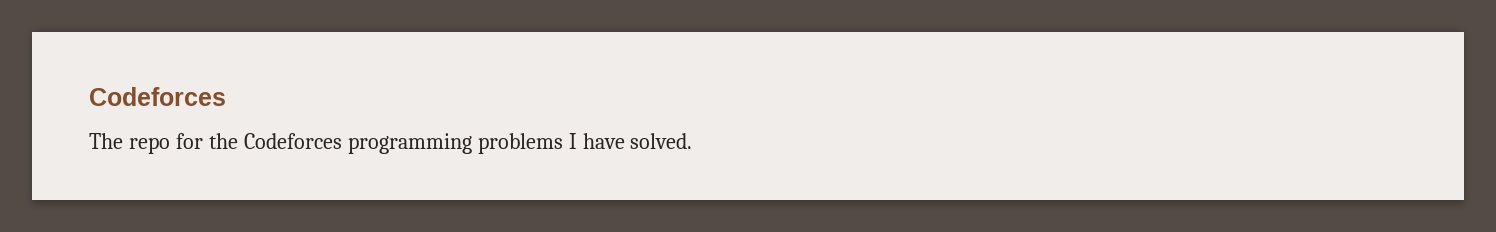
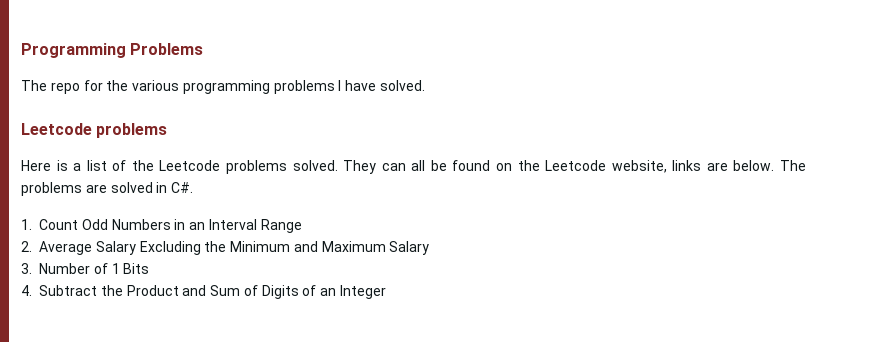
[89,87,226,106] Codeforces -> [21,43,204,58] Programming Problems
[243,133,342,149] Codeforces -> [132,80,180,91] various
(693, 141) none -> [21,123,168,138] [21,160,806,174] [21,182,194,196] [21,219,302,233] [21,241,430,255] [21,263,150,274] [21,285,387,299] // Leetcode problems // Here is a list of the Leetcode problems solved. They can all be found on the Leetcode website, links are below. The problems are solved in C#. // 1. Count Odd Numbers in an Interval Range // 2. Average Salary Excluding the Minimum and Maximum Salary // 3. Number of 1 Bits // 4. Subtract the Product and Sum of Digits of an Integer

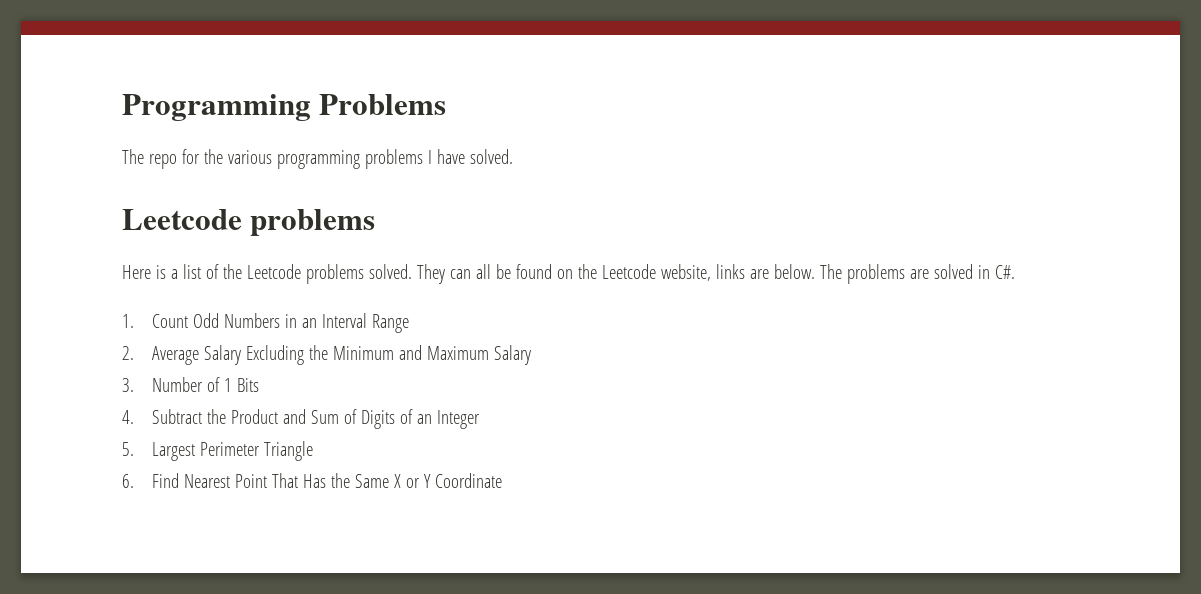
(387, 292) none -> [122,441,313,461] [122,473,502,488] // 5. Largest Perimeter Triangle // 6. Find Nearest Point That Has the Same X or Y Coordinate

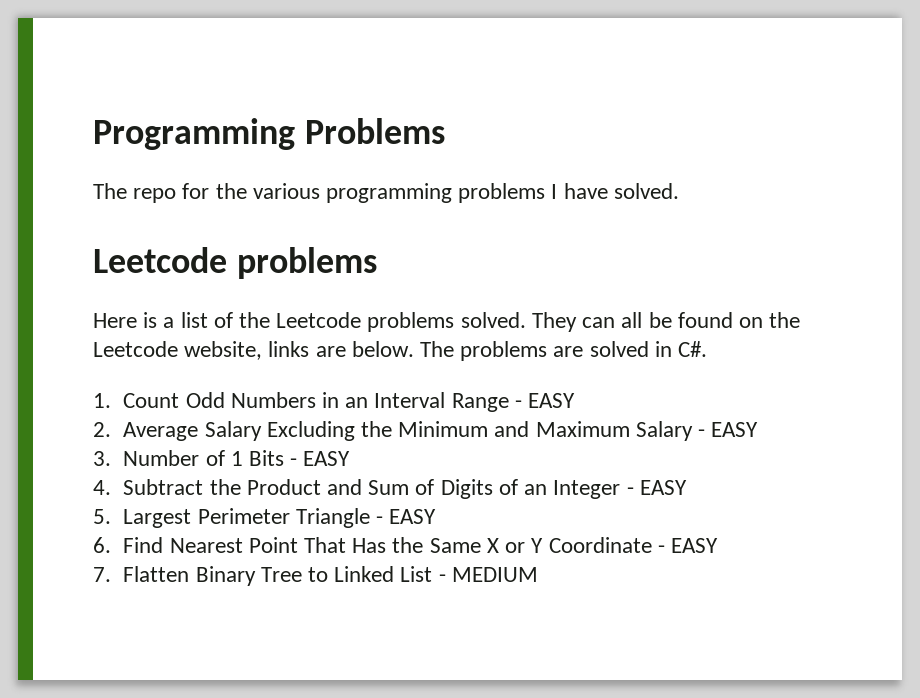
(409, 323) none -> [514,393,576,408] - EASY
(531, 355) none -> [698,422,759,437] - EASY
(259, 385) none -> [290,451,351,466] - EASY
(480, 419) none -> [626,480,687,495] - EASY
(313, 451) none -> [376,509,437,524] - EASY
(502, 480) none -> [657,538,718,553] [93,566,538,586] - EASY // 7. Flatten Binary Tree to Linked List - MEDIUM

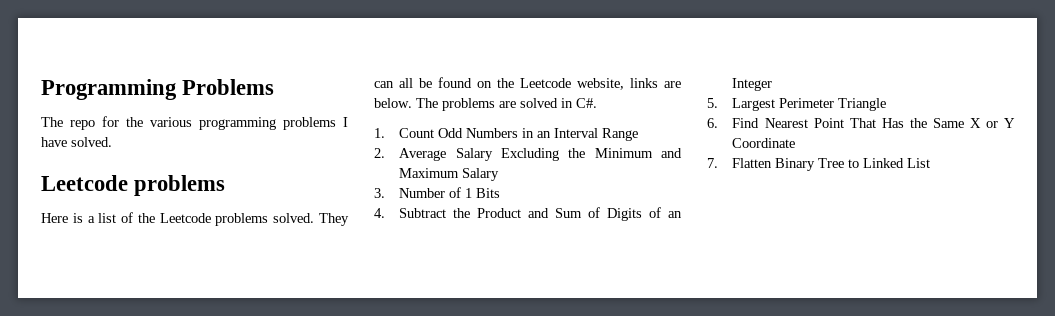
[514,393,576,408] - EASY -> (639, 134) none
[698,422,759,437] - EASY -> (500, 174) none
[290,451,351,466] - EASY -> (501, 193) none
[626,480,687,495] - EASY -> (773, 84) none
[376,509,437,524] - EASY -> (887, 104) none
[657,538,718,553] - EASY -> (796, 143) none
[438,567,538,582] - MEDIUM -> (931, 163) none

